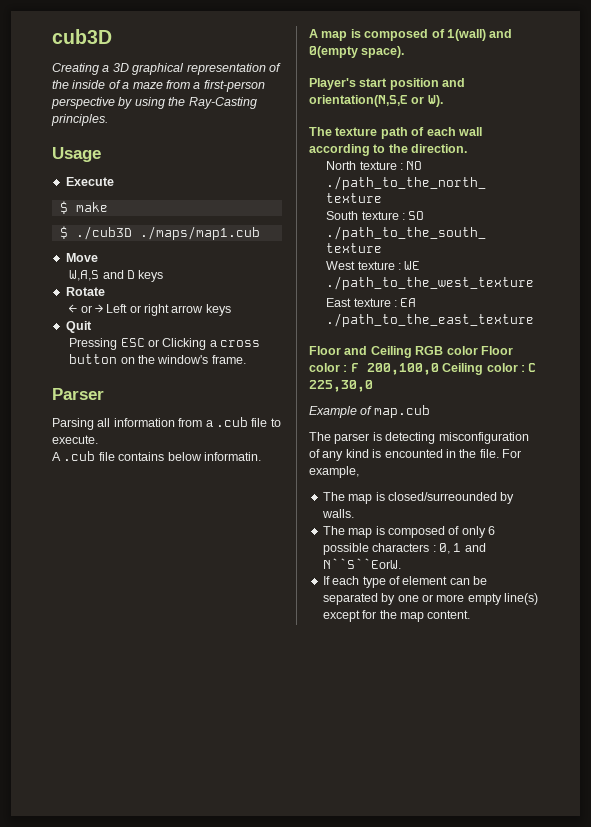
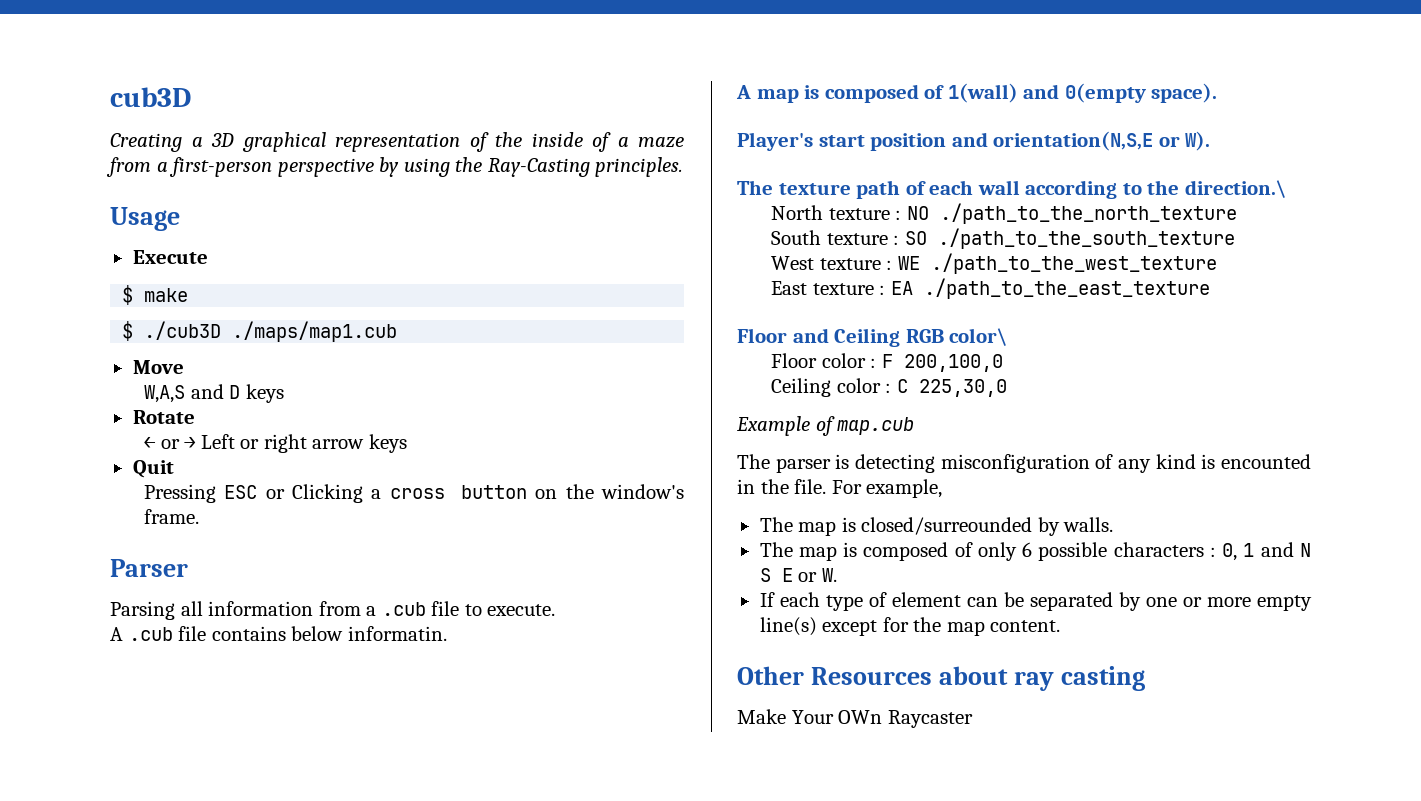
[411,144,468,153] direction. -> [1184,180,1287,198] direction.\
[446,346,478,355] color -> [949,328,1009,346] color\ //
(439, 369) none -> (1003, 363) //
[322,558,401,569] N``S``EorW. -> [1300,543,1311,557] [759,568,837,582] N S E or W.
(471, 614) none -> [737,666,1145,691] [737,709,973,728] // Other Resources about ray casting // Make Your OWn Raycaster

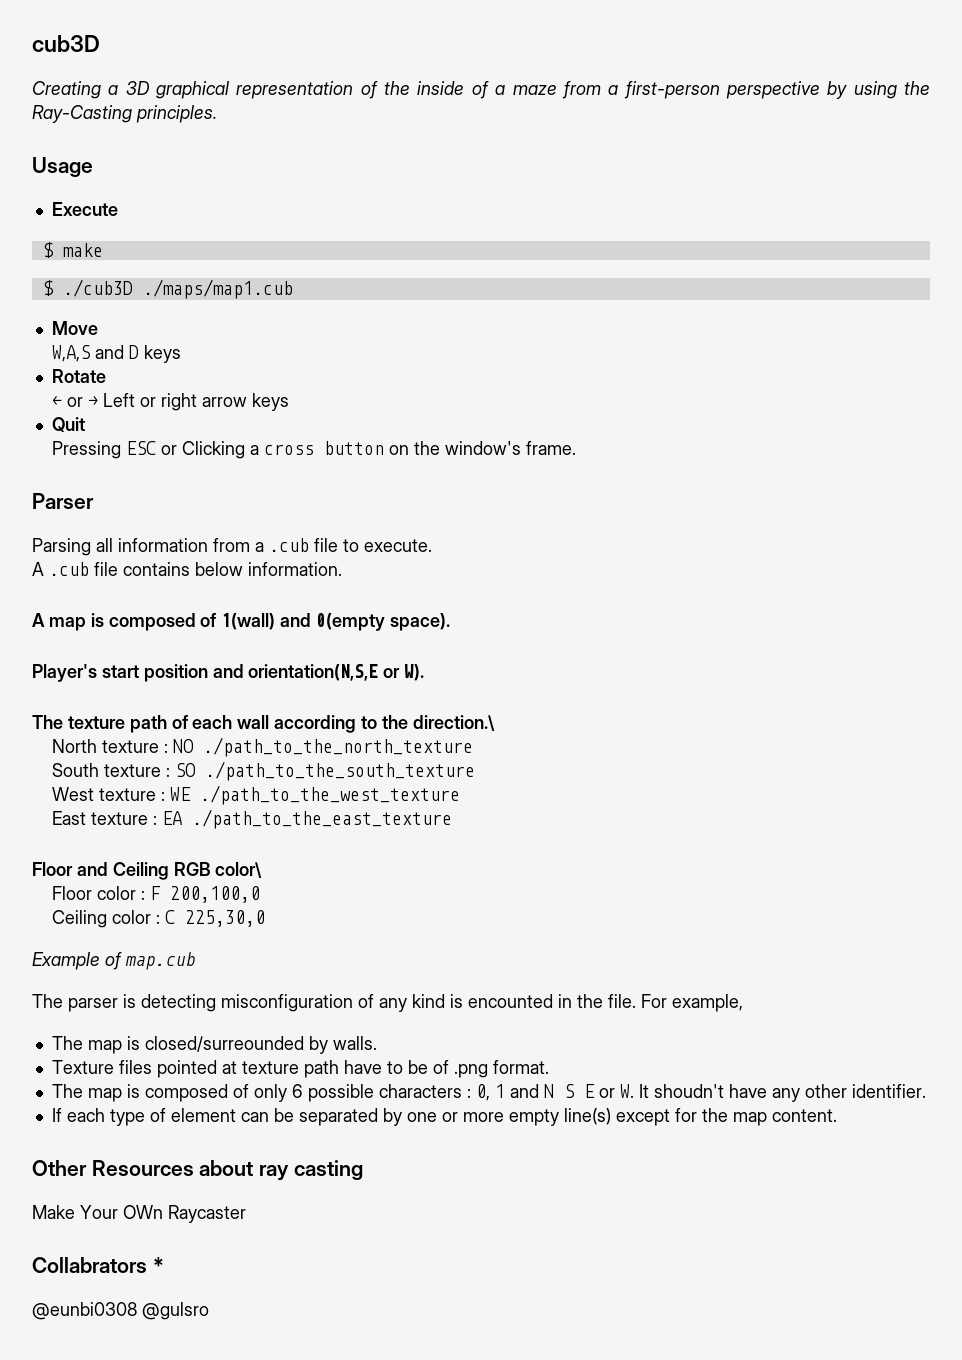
[347,626,447,641] informatin. -> [248,562,342,576] information.
(1114, 524) none -> [51,1060,549,1078] // Texture files pointed at texture path have to be of .png format.
(837, 575) none -> [638,1084,926,1102] It shoudn't have any other identifier.
(973, 719) none -> [32,1257,164,1273] [32,1302,209,1320] // Collabrators * // @eunbi0308 @gulsro

